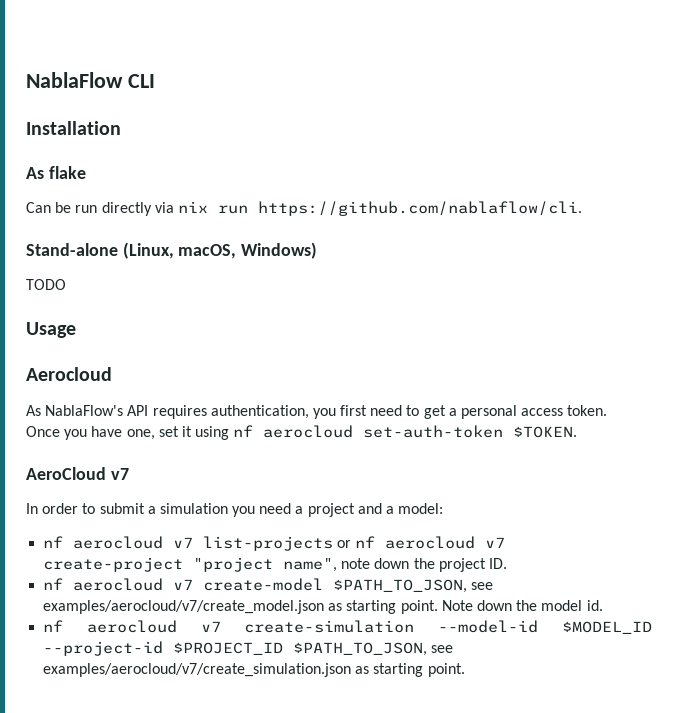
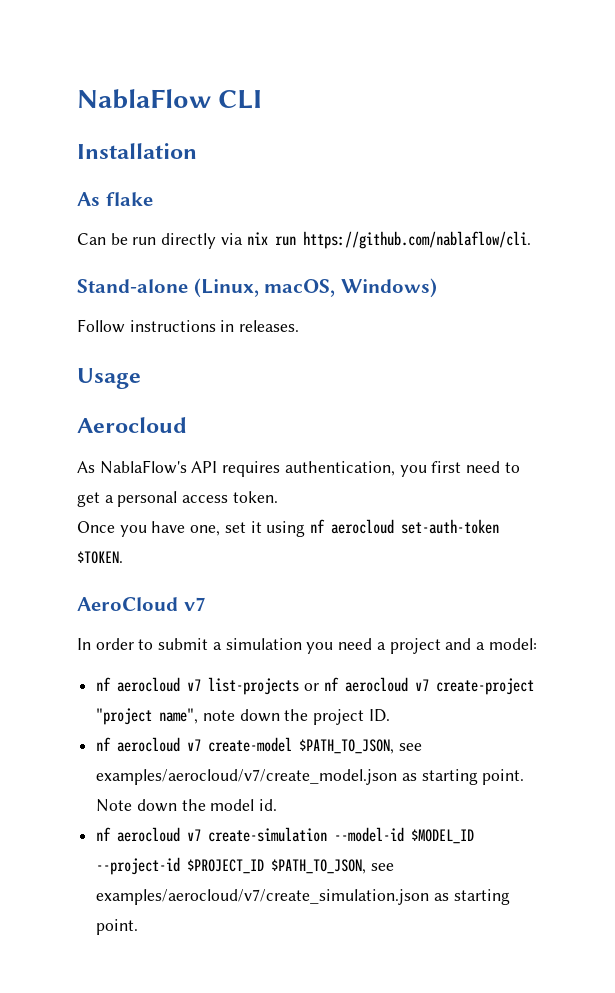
[26,279,66,290] TODO -> [77,319,300,333] Follow instructions in releases.

